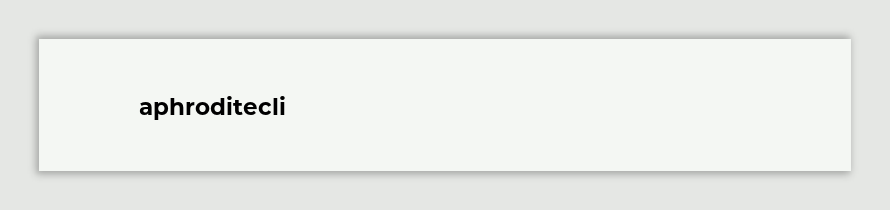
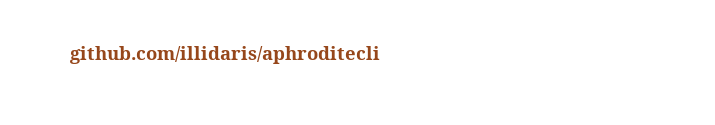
[139,96,286,120] aphroditecli -> [70,46,380,64] github.com/illidaris/aphroditecli

